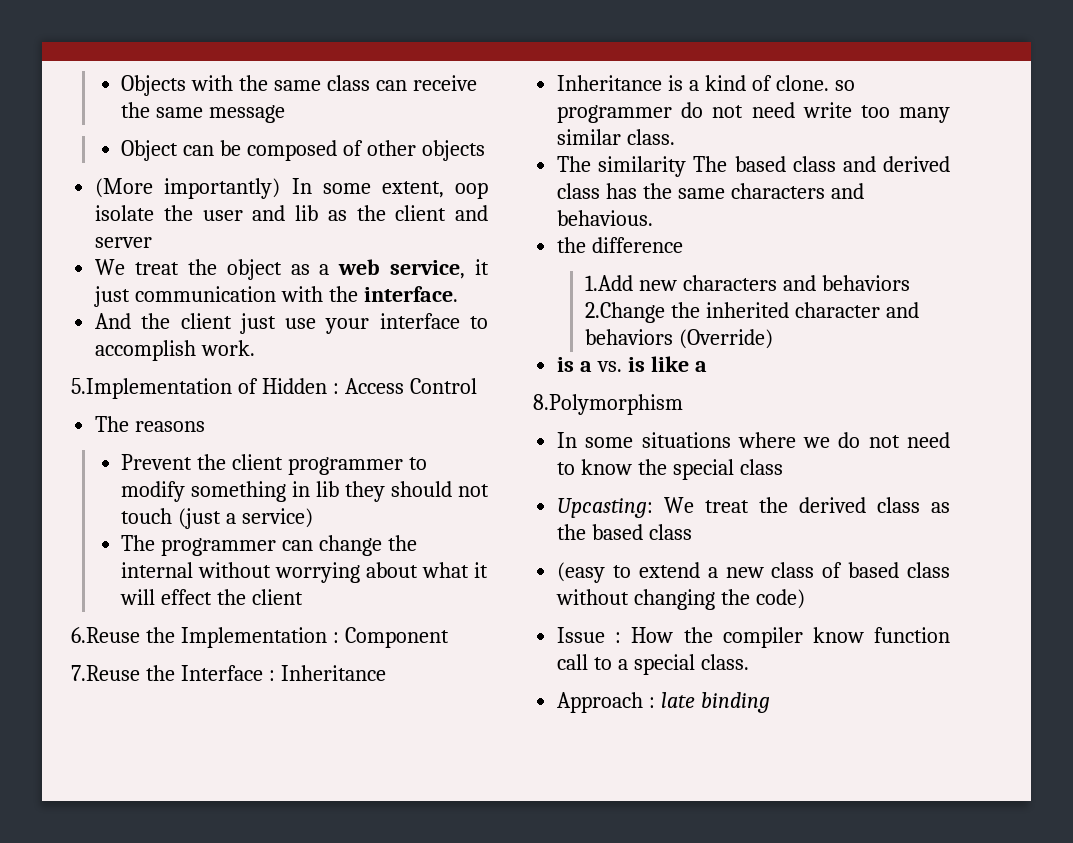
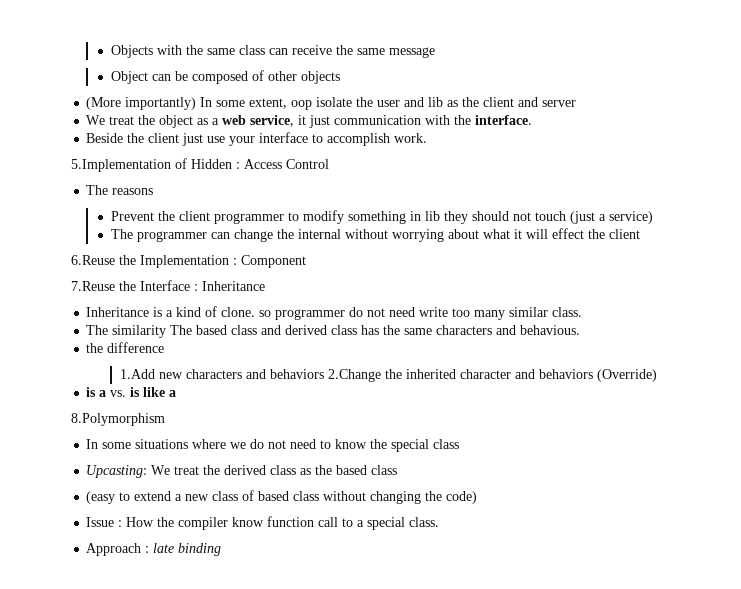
[95,313,132,329] And -> [86,133,124,143] Beside

